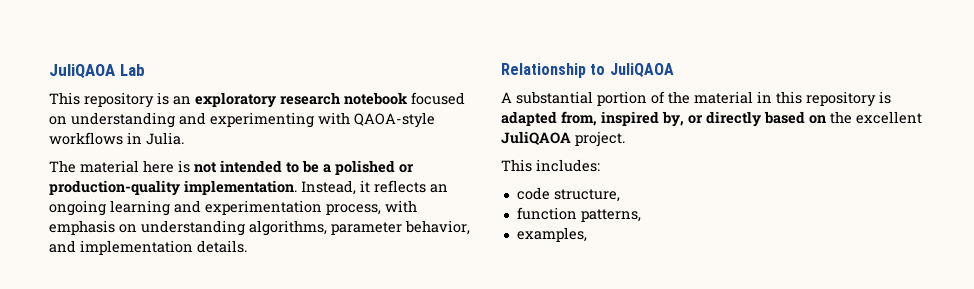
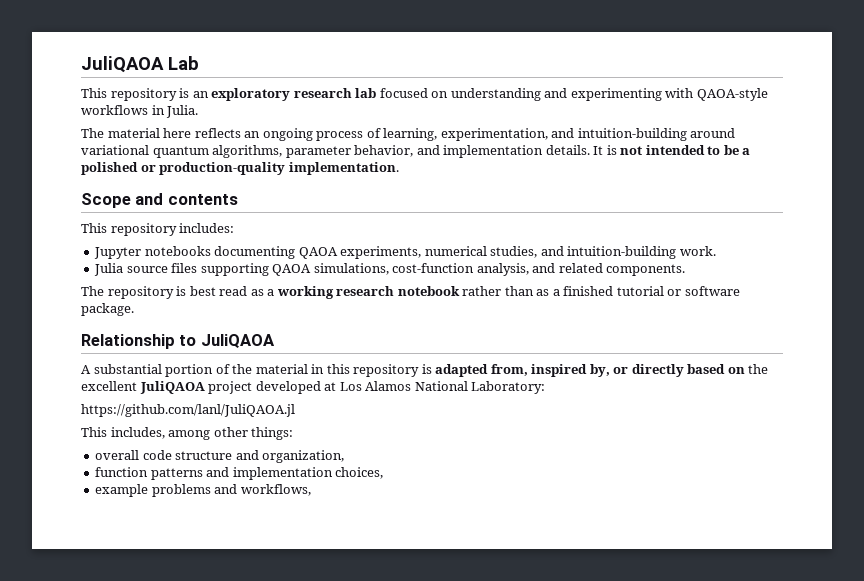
[344,92,408,105] notebook -> [355,88,377,98] lab
(174, 166) none -> [194,128,736,141] [81,145,604,158] reflects an ongoing process of learning, experimentation, and intuition-building around variational quantum algorithms, parameter behavior, and implementation details. It
[301,180,448,195] [49,200,417,216] [49,220,470,236] [49,240,247,255] Instead, it reflects an ongoing learning and experimentation process, with emphasis on understanding algorithms, parameter behavior, and implementation details. -> [81,193,238,208] [81,223,235,236] [94,246,716,259] [94,263,686,276] [81,286,740,299] [81,303,134,316] // Scope and contents // This repository includes: // Jupyter notebooks documenting QAOA experiments, numerical studies, and intuition-building work. // Julia source files supporting QAOA simulations, cost-function analysis, and related components. // The repository is best read as a working research notebook rather than as a finished tutorial or software package.
[575,131,625,147] [501,159,600,172] [516,187,620,202] [516,207,641,222] [516,227,587,242] project. // This includes: // code structure, // function patterns, // examples, -> [208,381,546,394] [81,404,295,417] [81,427,294,440] [95,450,345,463] [95,467,384,480] [95,484,311,497] project developed at Los Alamos National Laboratory: // https://github.com/lanl/JuliQAOA.jl // This includes, among other things: // overall code structure and organization, // function patterns and implementation choices, // example problems and workflows,

